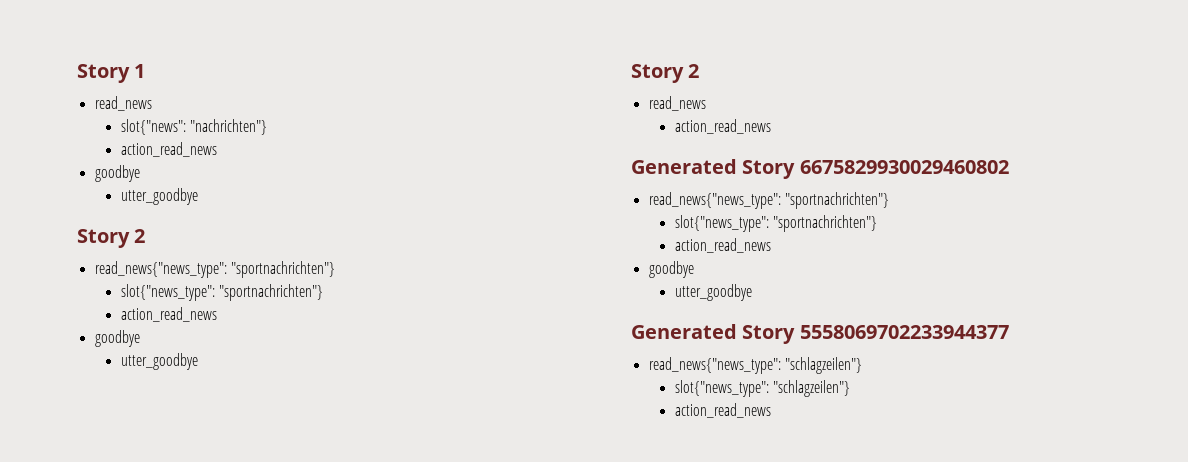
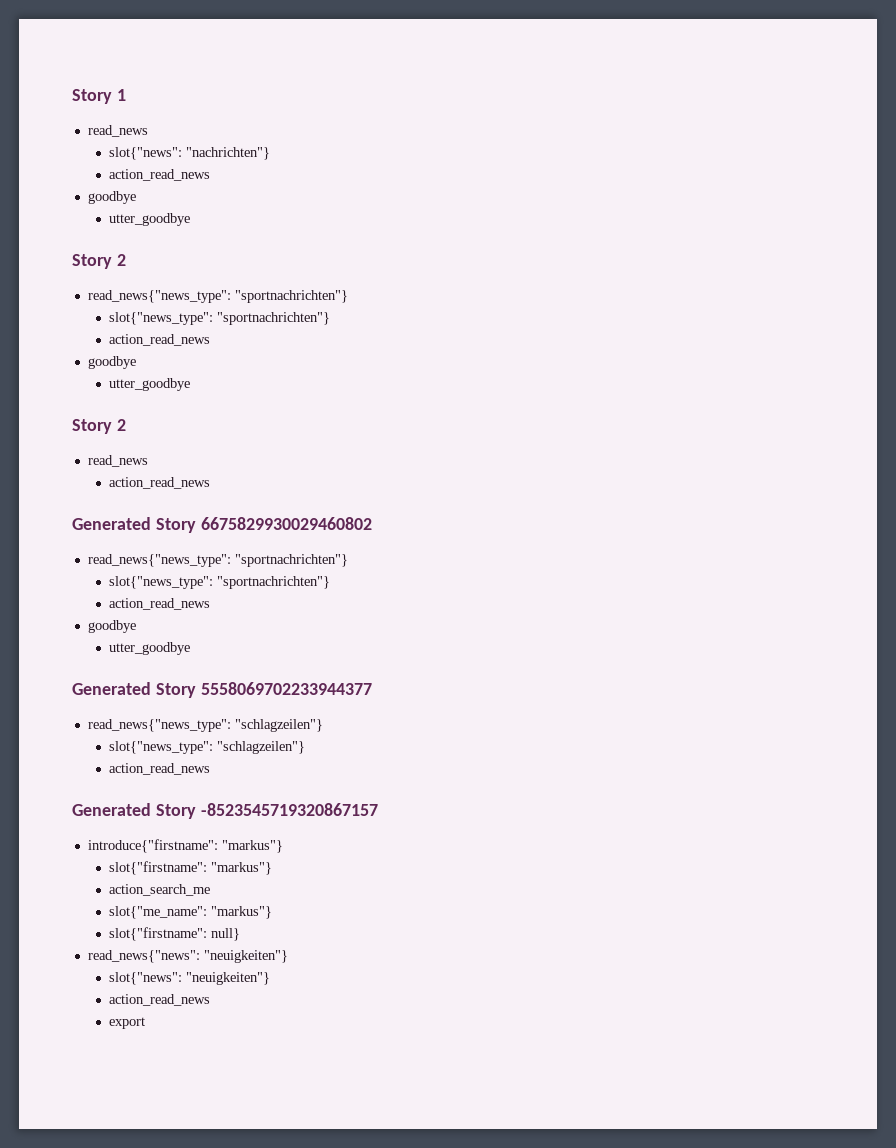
(771, 410) none -> [72,803,378,819] [87,839,283,853] [109,861,273,875] [109,884,211,896] [109,906,273,919] [109,927,241,941] [87,950,288,963] [109,972,271,985] [109,994,211,1006] [109,1017,146,1029] // Generated Story -8523545719320867157 // introduce{"firstname": "markus"} // slot{"firstname": "markus"} // action_search_me // slot{"me_name": "markus"} // slot{"firstname": null} // read_news{"news": "neuigkeiten"} // slot{"news": "neuigkeiten"} // action_read_news // export

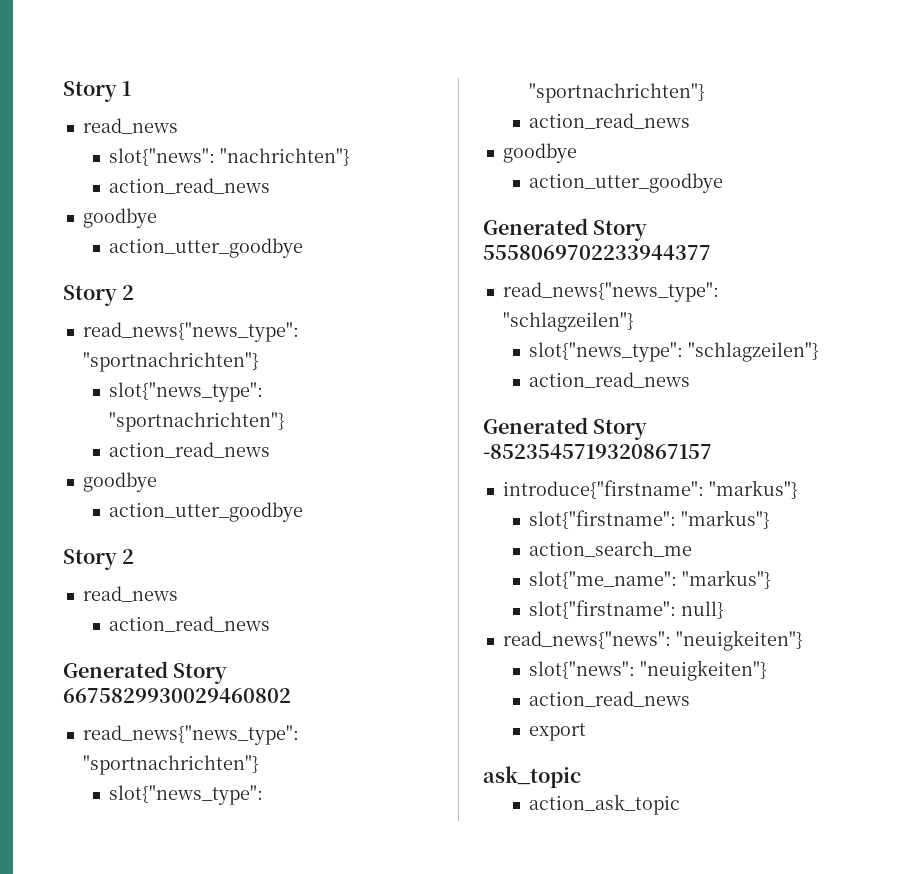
[109,213,191,226] utter_goodbye -> [109,238,304,258] action_utter_goodbye
[109,378,191,391] utter_goodbye -> [109,502,304,522] action_utter_goodbye
[109,642,191,655] utter_goodbye -> [529,173,724,193] action_utter_goodbye
(146, 1023) none -> [483,766,581,788] [529,794,681,815] // ask_topic // action_ask_topic

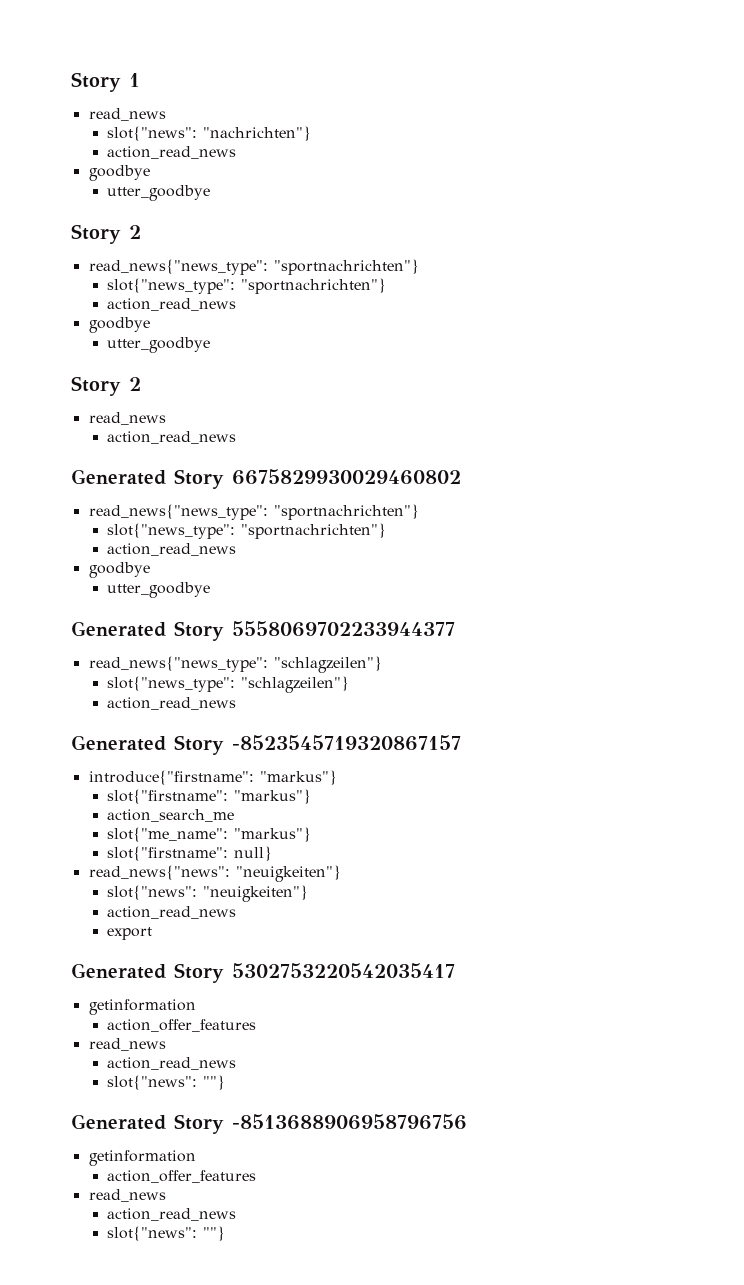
[109,238,304,258] action_utter_goodbye -> [107,185,211,201] utter_goodbye
[109,502,304,522] action_utter_goodbye -> [107,337,211,353] utter_goodbye
[529,173,724,193] action_utter_goodbye -> [107,582,211,598] utter_goodbye
[483,766,581,788] [529,794,681,815] ask_topic // action_ask_topic -> [71,963,455,983] [88,999,196,1015] [107,1019,257,1032] [88,1038,166,1051] [107,1057,237,1070] [107,1075,226,1090] [71,1114,467,1134] [88,1150,196,1166] [107,1170,257,1183] [88,1189,166,1202] [107,1208,237,1221] [107,1226,226,1241] Generated Story 5302753220542035417 // getinformation // action_offer_features // read_news // action_read_news // slot{"news": ""} // Generated Story -8513688906958796756 // getinformation // action_offer_features // read_news // action_read_news // slot{"news": ""}

